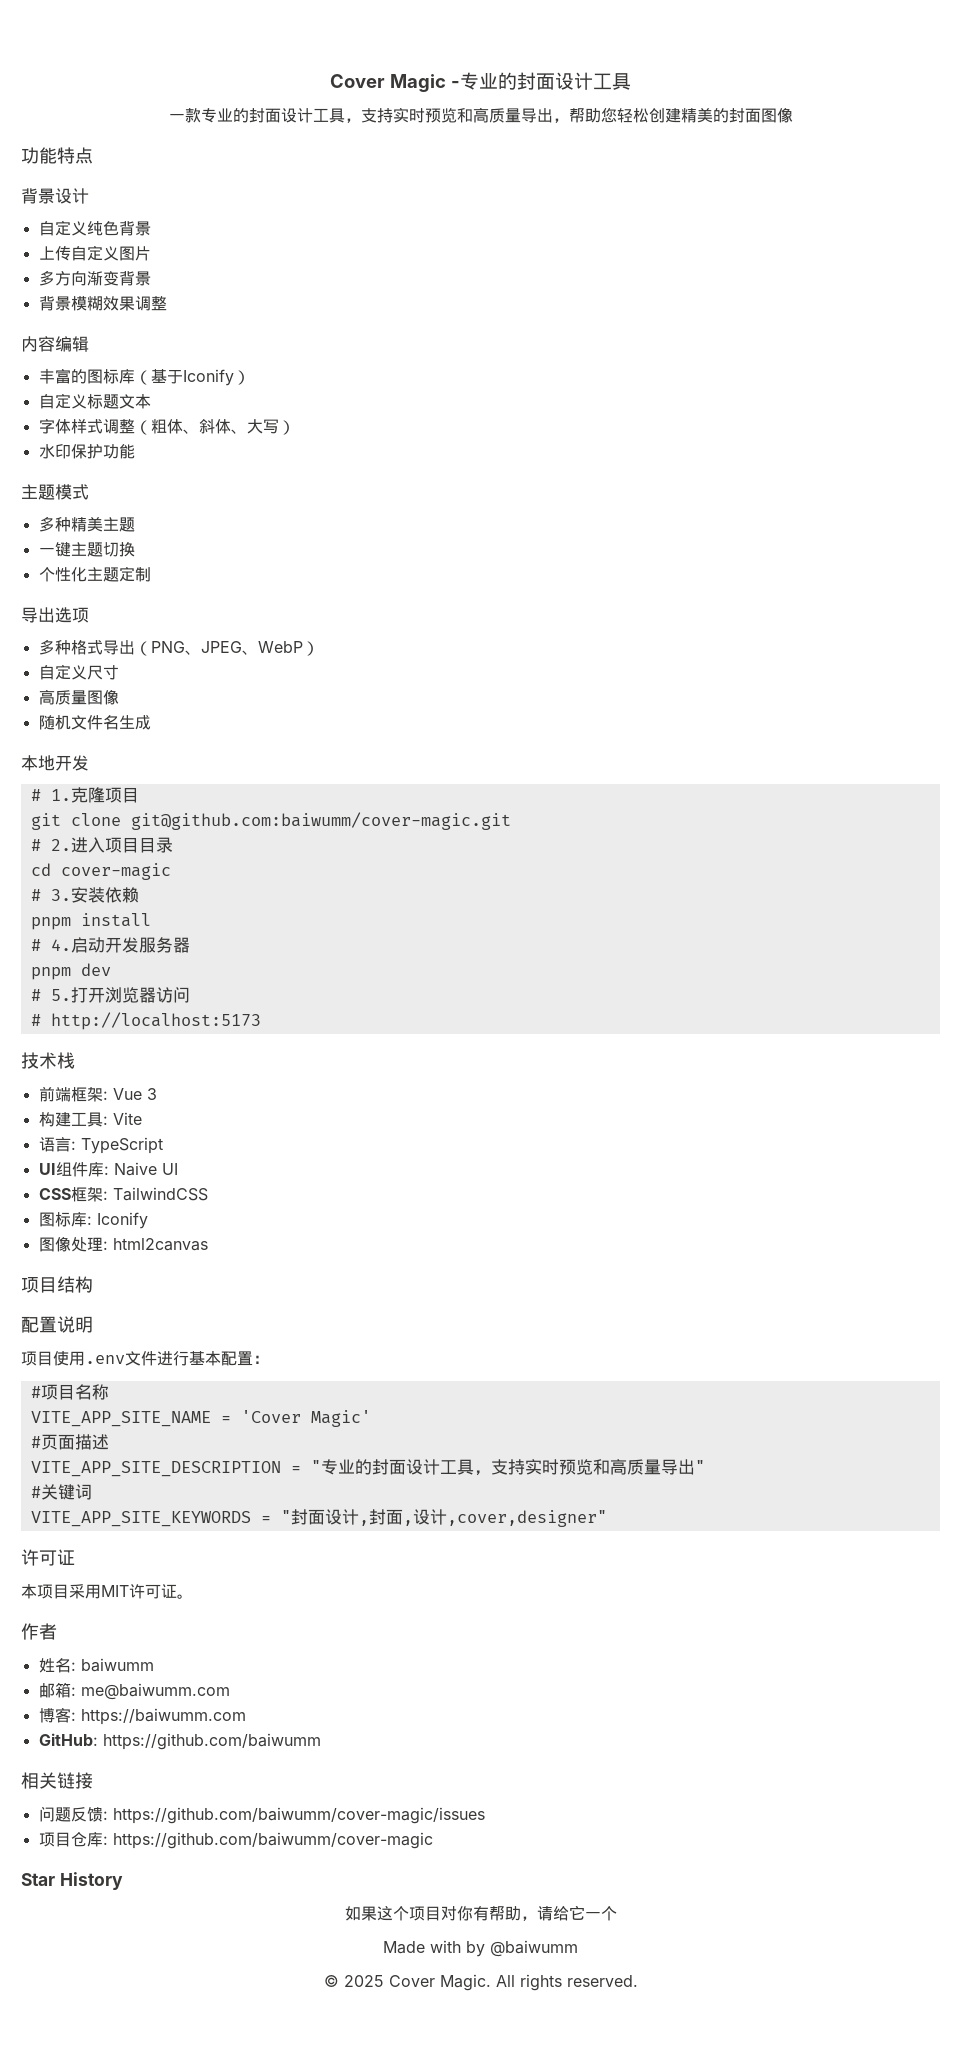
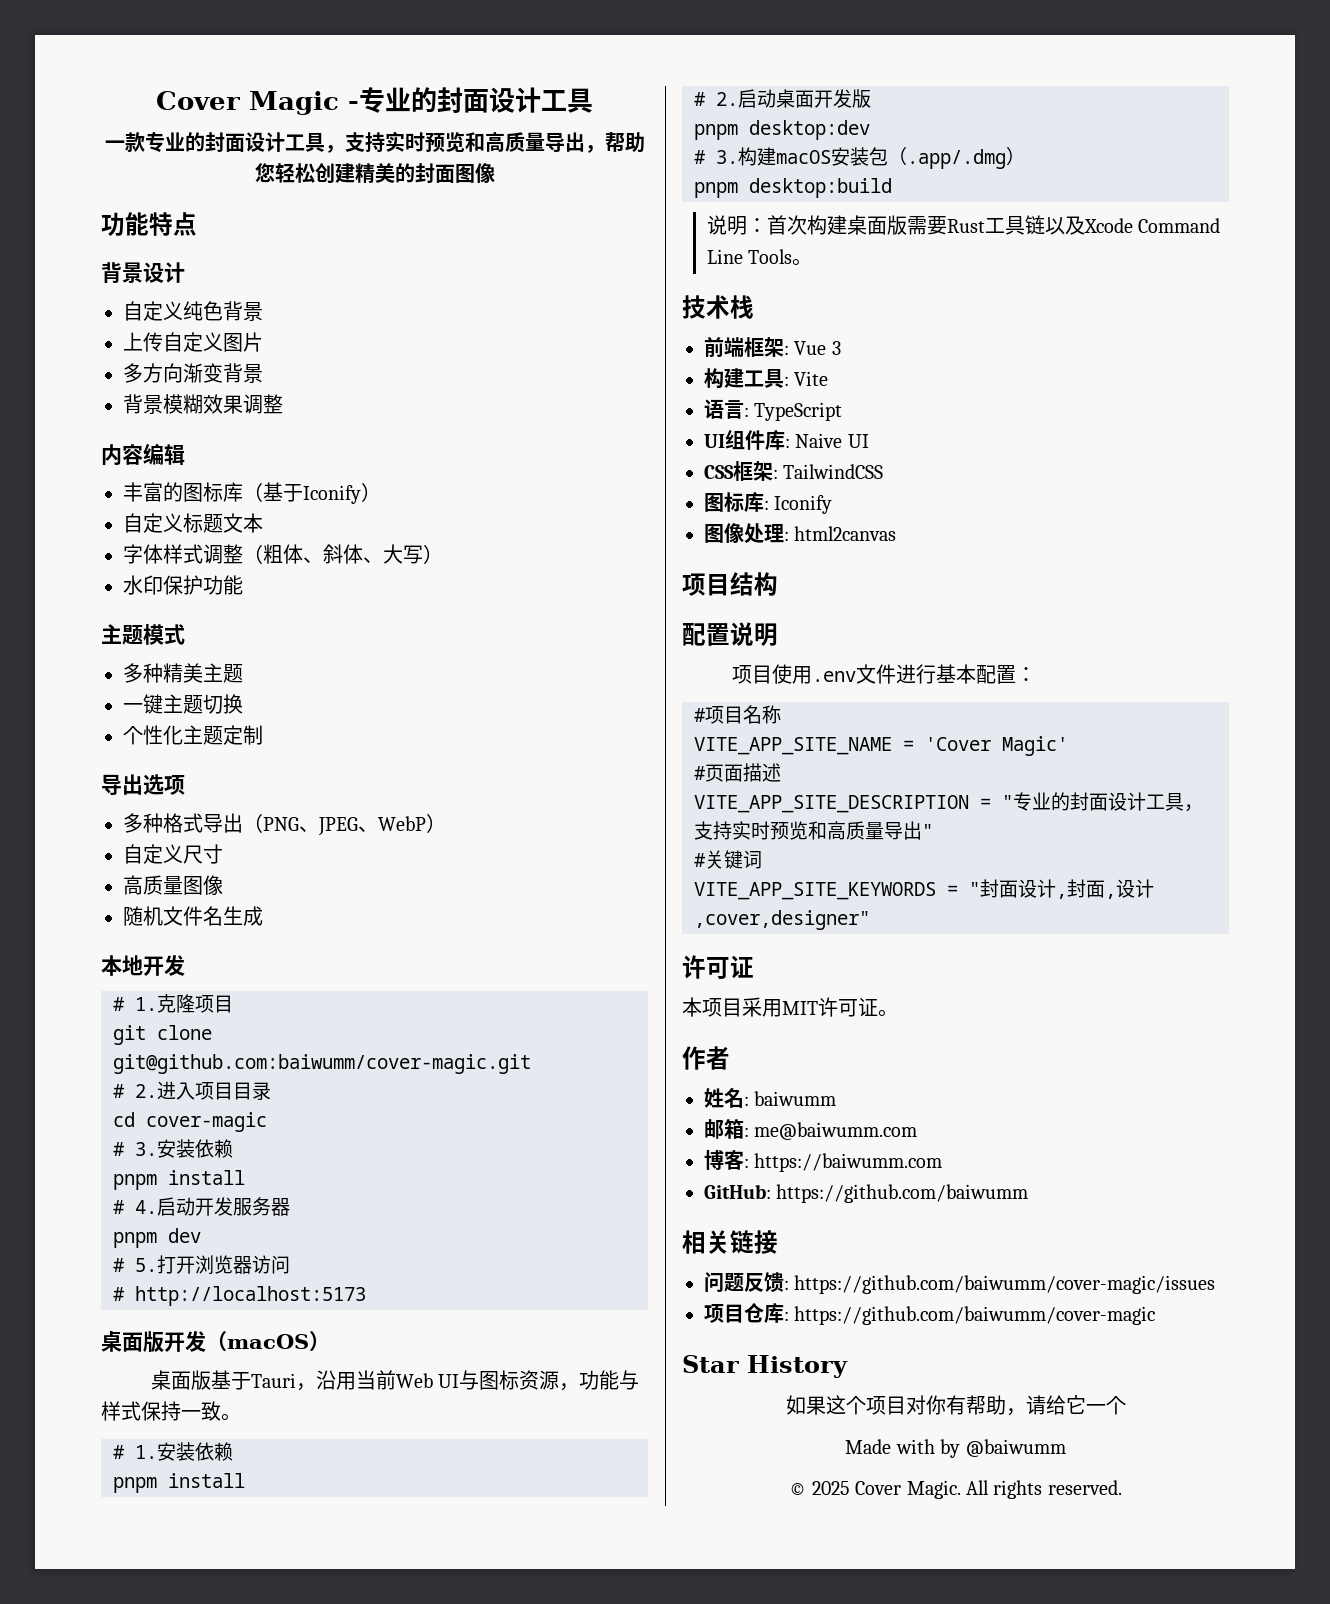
(261, 1021) none -> [101,1331,330,1353] [150,1370,640,1391] [101,1401,241,1421] [113,1442,233,1461] [113,1473,245,1493] [694,89,871,108] [694,120,870,140] [694,147,1025,169] [694,178,892,198] [706,215,1221,235] [706,249,813,266] // 桌面版开发（macOS） // 桌面版基于Tauri，沿用当前Web UI与图标资源，功能与样式保持一致。 // # 1.安装依赖 // pnpm install // # 2.启动桌面开发版 // pnpm desktop:dev // # 3.构建macOS安装包（.app/.dmg） // pnpm desktop:build // 说明：首次构建桌面版需要Rust工具链以及Xcode Command Line Tools。

